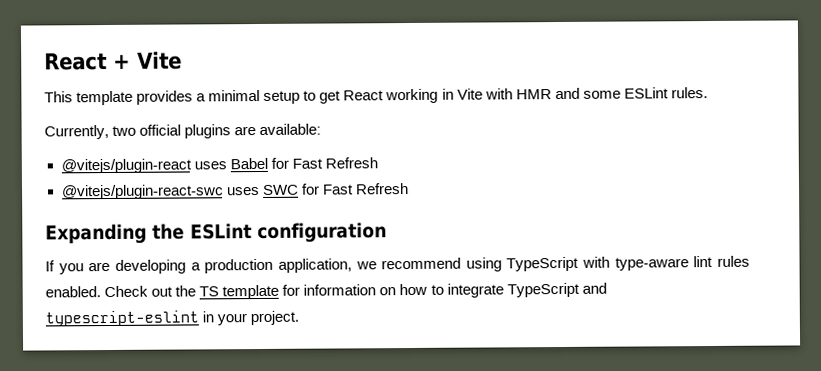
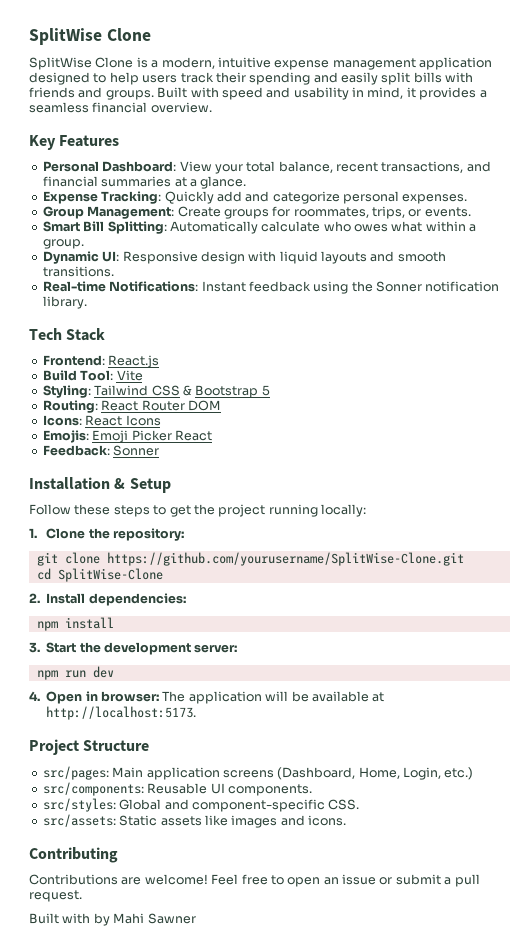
[44,51,182,71] [44,87,708,106] [44,123,322,140] [60,157,378,174] [60,183,409,200] [45,222,387,245] [45,255,750,275] [45,282,607,300] [45,310,300,327] React + Vite // This template provides a minimal setup to get React working in Vite with HMR and some ESLint rules. // Currently, two official plugins are available: // @vitejs/plugin-react uses Babel for Fast Refresh // @vitejs/plugin-react-swc uses SWC for Fast Refresh // Expanding the ESLint configuration // If you are developing a production application, we recommend using TypeScript with type-aware lint rules enabled. Check out the TS template for information on how to integrate TypeScript and typescript-eslint in your project. -> [29,28,151,45] [29,57,492,70] [29,72,474,85] [29,87,487,100] [29,102,212,113] [29,135,120,150] [42,161,491,174] [42,176,247,189] [42,191,468,204] [42,206,471,219] [42,221,477,234] [42,239,84,249] [42,251,446,264] [42,266,114,277] [42,281,500,294] [42,296,87,309] [29,328,106,341] [42,355,160,368] [42,370,143,381] [42,385,270,398] [42,400,221,413] [42,415,161,426] [42,430,212,443] [42,445,160,456] [29,477,171,493] [29,504,366,517] [29,528,184,541] [36,552,464,566] [36,568,163,582] [29,593,186,606] [36,617,114,631] [29,642,238,655] [36,666,114,680] [29,691,385,704] [46,706,197,720] [29,739,150,755] [42,766,474,780] [42,782,312,796] [42,798,360,812] [42,814,346,828] [29,847,118,863] [29,874,480,887] [29,890,82,902] [29,913,196,926] SplitWise Clone // SplitWise Clone is a modern, intuitive expense management application designed to help users track their spending and easily split bills with friends and groups. Built with speed and usability in mind, it provides a seamless financial overview. // Key Features // Personal Dashboard: View your total balance, recent transactions, and financial summaries at a glance. // Expense Tracking: Quickly add and categorize personal expenses. // Group Management: Create groups for roommates, trips, or events. // Smart Bill Splitting: Automatically calculate who owes what within a group. // Dynamic UI: Responsive design with liquid layouts and smooth transitions. // Real-time Notifications: Instant feedback using the Sonner notification library. // Tech Stack // Frontend: React.js // Build Tool: Vite // Styling: Tailwind CSS & Bootstrap 5 // Routing: React Router DOM // Icons: React Icons // Emojis: Emoji Picker React // Feedback: Sonner // Installation & Setup // Follow these steps to get the project running locally: // 1. Clone the repository: // git clone https://github.com/yourusername/SplitWise-Clone.git // cd SplitWise-Clone // 2. Install dependencies: // npm install // 3. Start the development server: // npm run dev // 4. Open in browser: The application will be available at http://localhost:5173. // Project Structure // src/pages: Main application screens (Dashboard, Home, Login, etc.) // src/components: Reusable UI components. // src/styles: Global and component-specific CSS. // src/assets: Static assets like images and icons. // Contributing // Contributions are welcome! Feel free to open an issue or submit a pull request. // Built with by Mahi Sawner

